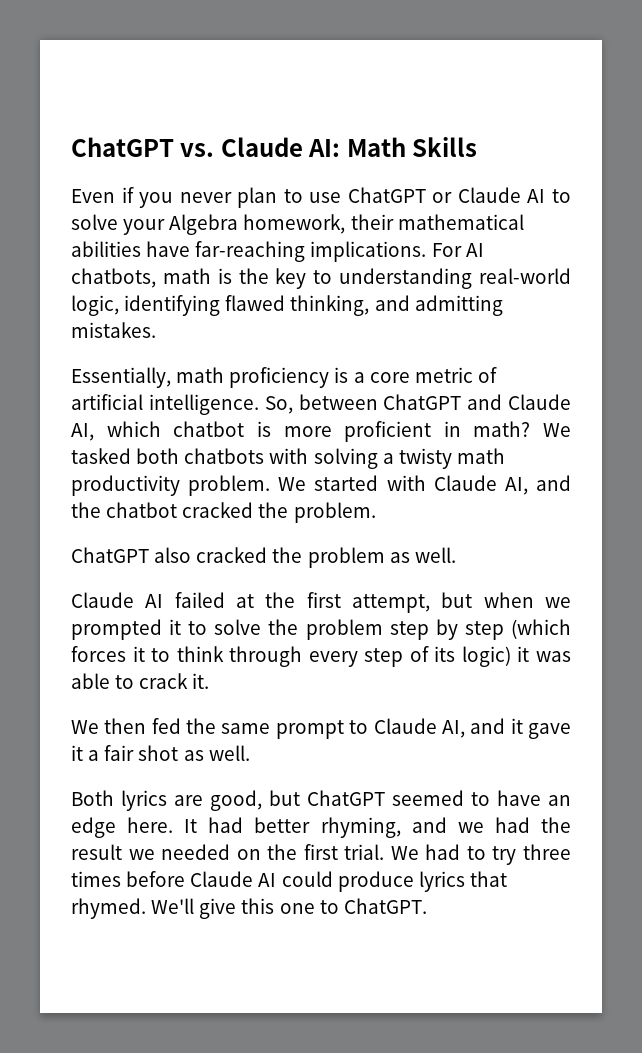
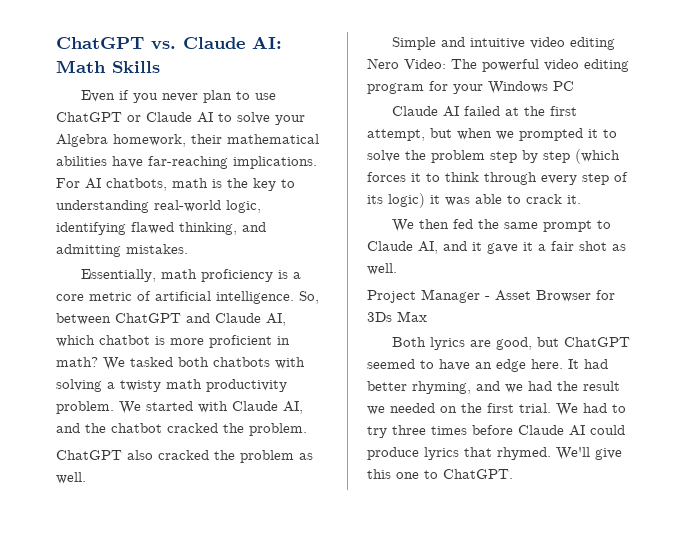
(456, 555) none -> [392,37,616,50] [367,58,629,72] [367,81,574,94] // Simple and intuitive video editing Nero Video: The powerful video editing program for your Windows PC
(250, 753) none -> [367,289,615,303] [367,311,427,322] // Project Manager - Asset Browser for 3Ds Max

